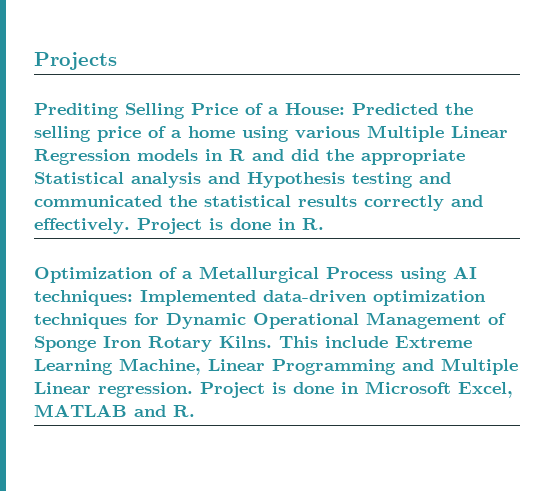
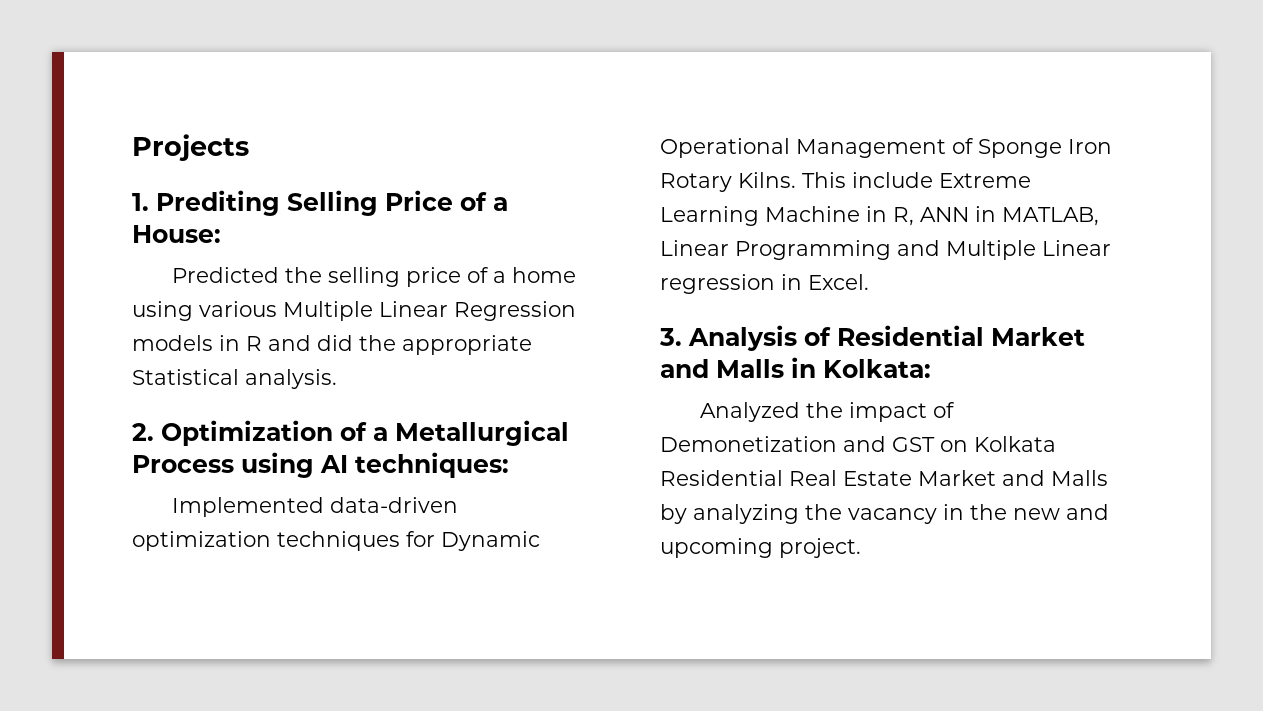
(117, 61) none -> [132,193,149,211] 1.
(345, 109) none -> (221, 234) //
[131,172,451,188] [34,195,483,211] [34,218,324,234] analysis and Hypothesis testing and communicated the statistical results correctly and effectively. Project is done in R. // -> [245,369,337,389] [132,423,154,441] analysis. // 2.
(133, 298) none -> (509, 465) //
[119,358,201,375] Machine, -> [765,206,1099,226] Machine in R, ANN in MATLAB,
[98,381,513,398] [34,404,195,417] regression. Project is done in Microsoft Excel, MATLAB and R. -> [660,274,869,294] [659,325,1085,351] [660,357,931,378] [700,402,956,422] [660,436,1056,452] [660,470,1108,486] [660,504,1109,524] [660,538,861,558] regression in Excel. // 3. Analysis of Residential Market and Malls in Kolkata: // Analyzed the impact of Demonetization and GST on Kolkata Residential Real Estate Market and Malls by analyzing the vacancy in the new and upcoming project.

